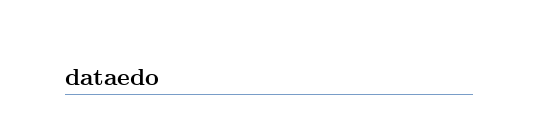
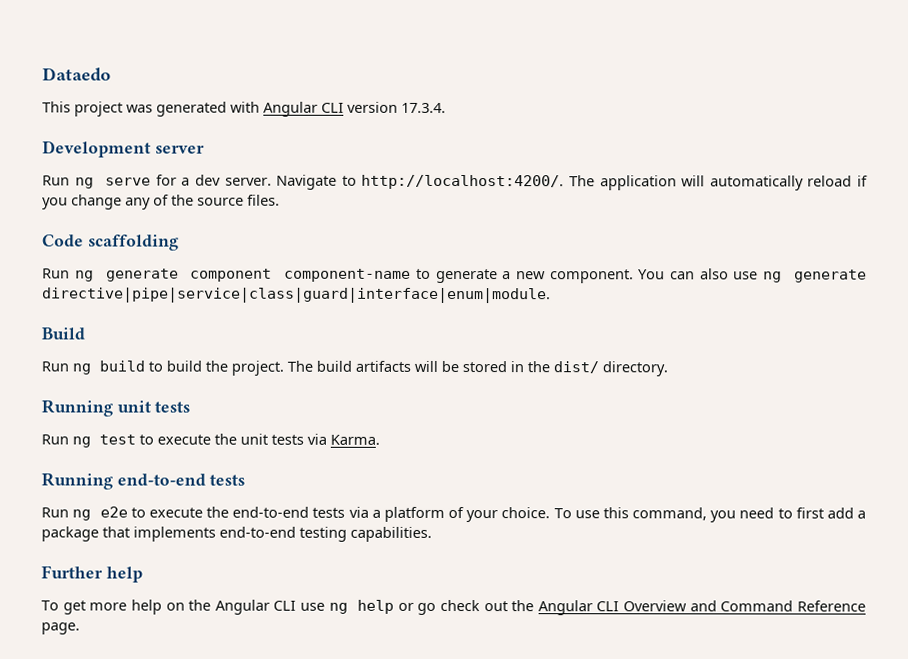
[65,69,159,85] dataedo -> [42,67,111,82] [42,101,446,117] [42,140,205,158] [42,174,869,191] [42,194,280,210] [42,234,179,251] [42,268,868,284] [42,287,551,304] [41,327,86,340] [41,360,668,377] [41,399,191,417] [41,433,380,448] [41,472,246,490] [41,506,867,523] [41,526,432,542] [41,565,143,583] [41,599,866,616] [41,622,80,635] Dataedo // This project was generated with Angular CLI version 17.3.4. // Development server // Run ng serve for a dev server. Navigate to http://localhost:4200/. The application will automatically reload if you change any of the source files. // Code scaffolding // Run ng generate component component-name to generate a new component. You can also use ng generate directive|pipe|service|class|guard|interface|enum|module. // Build // Run ng build to build the project. The build artifacts will be stored in the dist/ directory. // Running unit tests // Run ng test to execute the unit tests via Karma. // Running end-to-end tests // Run ng e2e to execute the end-to-end tests via a platform of your choice. To use this command, you need to first add a package that implements end-to-end testing capabilities. // Further help // To get more help on the Angular CLI use ng help or go check out the Angular CLI Overview and Command Reference page.

